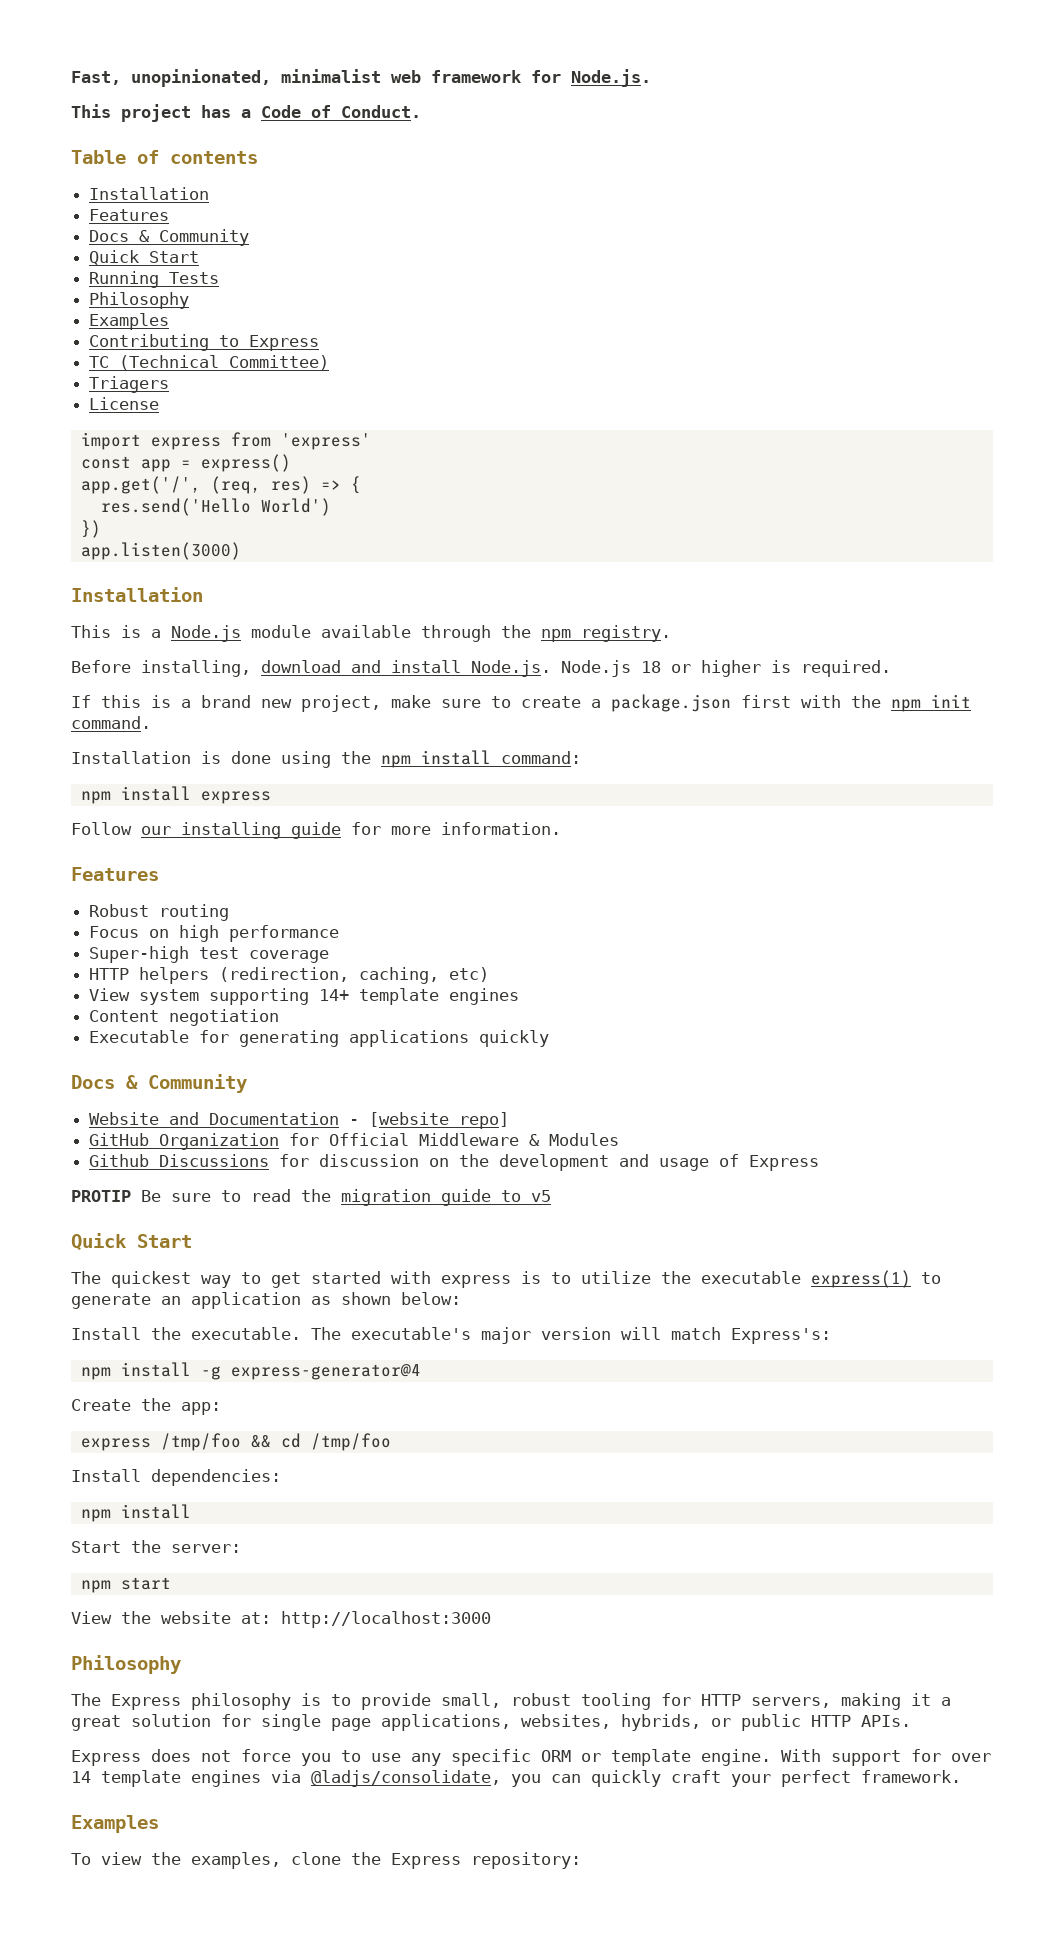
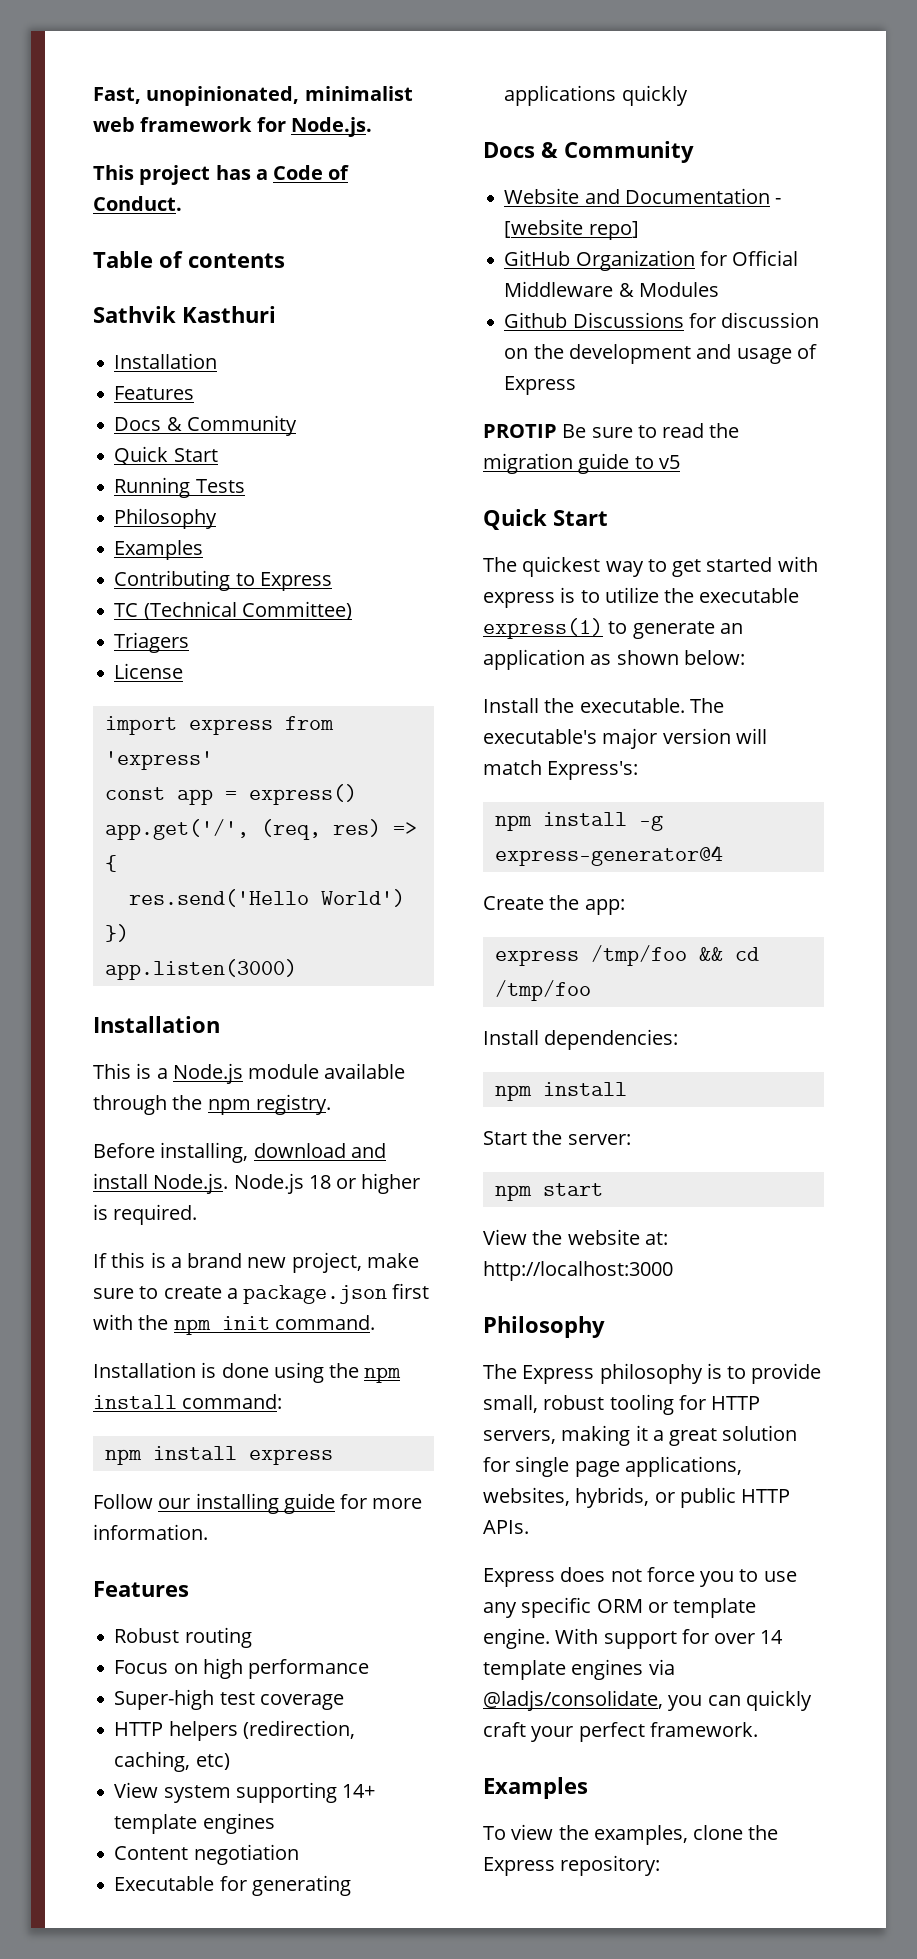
(258, 157) none -> [93,306,276,323] // Sathvik Kasthuri

